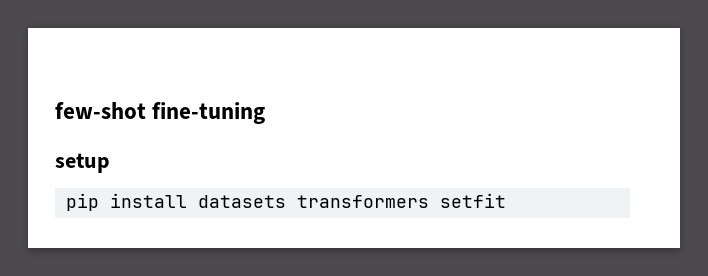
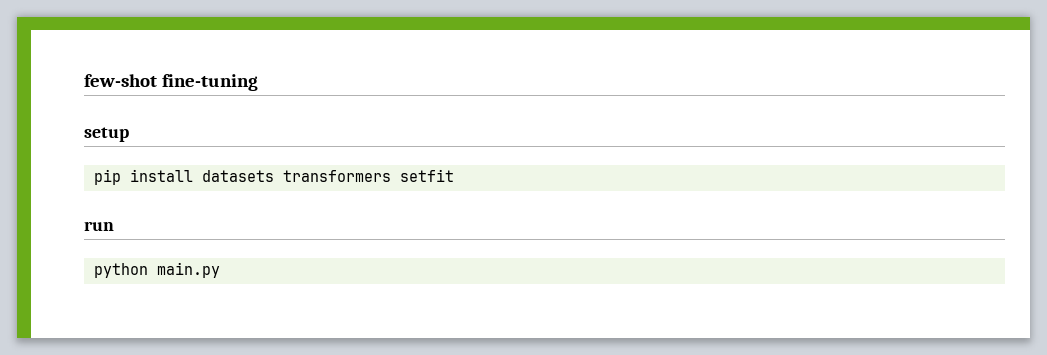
(506, 200) none -> [84,221,114,231] [93,262,220,278] // run // python main.py

